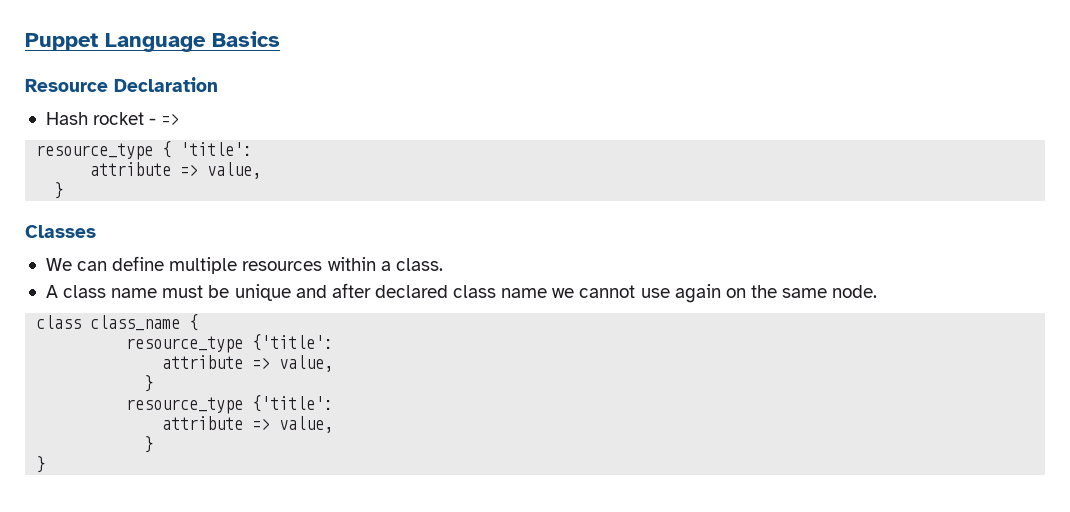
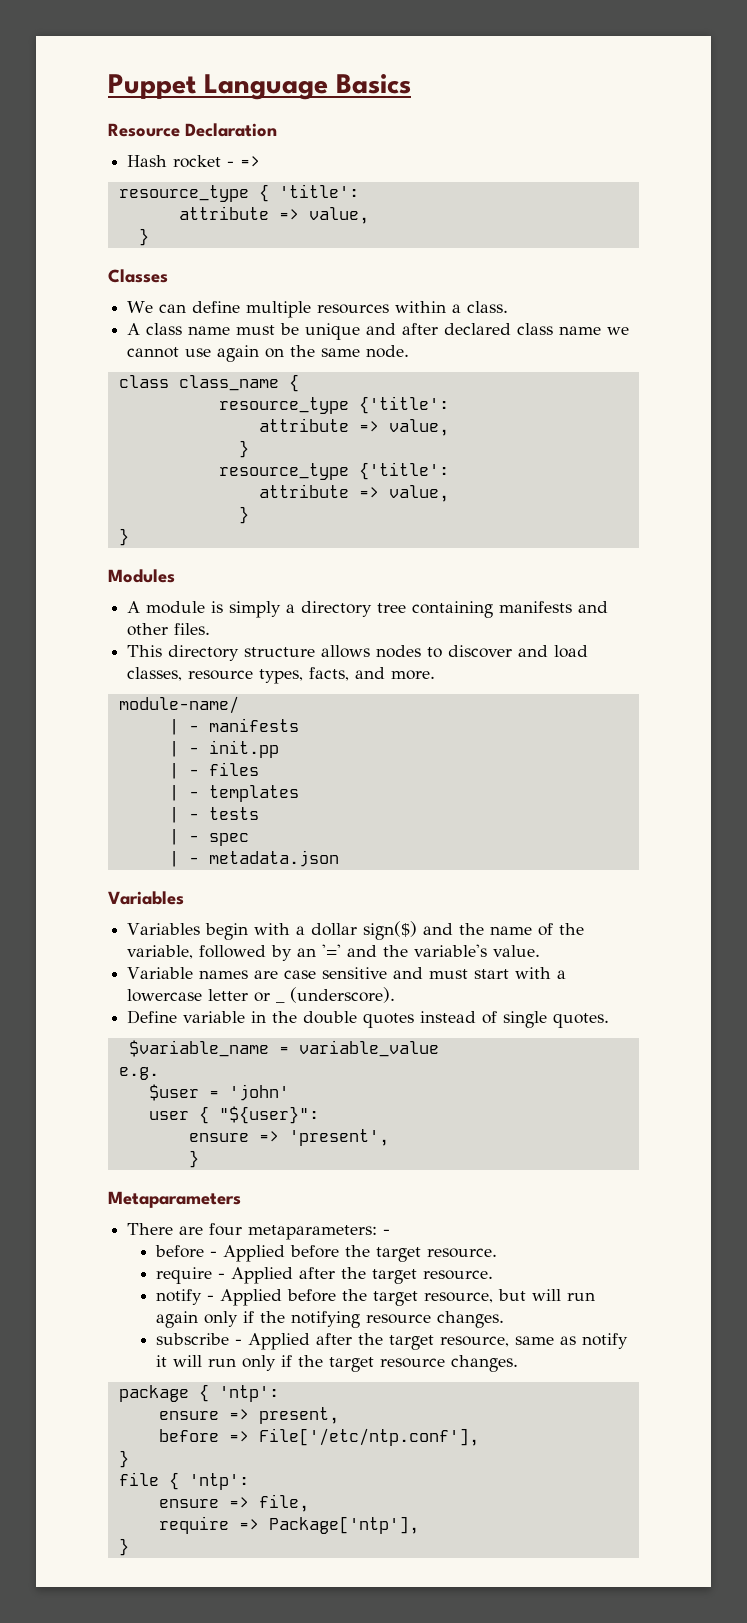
(46, 464) none -> [108,569,175,583] [127,601,609,618] [127,623,211,636] [127,645,589,661] [127,667,436,684] [118,696,239,714] [168,718,299,735] [168,740,279,758] [168,762,259,779] [168,785,299,802] [168,807,259,823] [168,829,249,846] [168,850,339,867] [108,891,184,905] [127,921,585,940] [127,944,541,961] [127,967,567,979] [127,987,396,1003] [127,1010,610,1028] [128,1040,439,1057] [118,1067,159,1080] [148,1084,289,1101] [148,1106,319,1124] [188,1129,389,1146] [188,1150,199,1168] [108,1191,241,1208] [127,1223,391,1240] [155,1245,498,1262] [156,1267,494,1284] [156,1289,596,1306] [156,1311,505,1328] [156,1333,629,1350] [156,1355,519,1372] [118,1384,279,1402] [158,1407,339,1424] [158,1428,479,1446] [118,1450,129,1468] [118,1472,249,1490] [158,1494,309,1512] [158,1516,419,1534] [118,1538,129,1556] // Modules // A module is simply a directory tree containing manifests and other files. // This directory structure allows nodes to discover and load classes, resource types, facts, and more. // module-name/ // | - manifests // | - init.pp // | - files // | - templates // | - tests // | - spec // | - metadata.json // Variables // Variables begin with a dollar sign($) and the name of the variable, followed by an '=' and the variable's value. // Variable names are case sensitive and must start with a lowercase letter or _ (underscore). // Define variable in the double quotes instead of single quotes. // $variable_name = variable_value // e.g. // $user = 'john' // user { "${user}": // ensure => 'present', // } // Metaparameters // There are four metaparameters: - // before - Applied before the target resource. // require - Applied after the target resource. // notify - Applied before the target resource, but will run again only if the notifying resource changes. // subscribe - Applied after the target resource, same as notify it will run only if the target resource changes. // package { 'ntp': // ensure => present, // before => File['/etc/ntp.conf'], // } // file { 'ntp': // ensure => file, // require => Package['ntp'], // }

